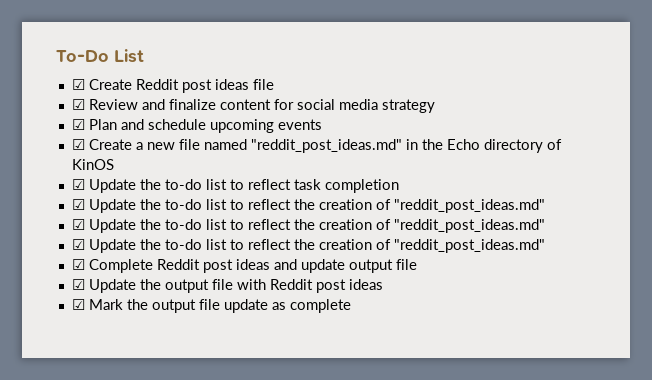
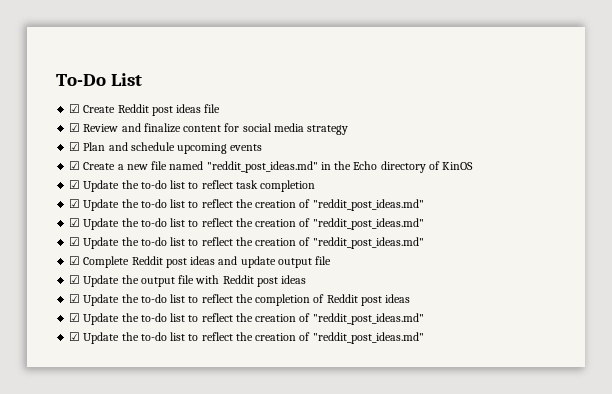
[88,299,351,313] Mark the output file update as complete -> [83,294,411,306] [69,313,424,325] [69,332,424,344] Update the to-do list to reflect the completion of Reddit post ideas // ☑ Update the to-do list to reflect the creation of "reddit_post_ideas.md" // ☑ Update the to-do list to reflect the creation of "reddit_post_ideas.md"

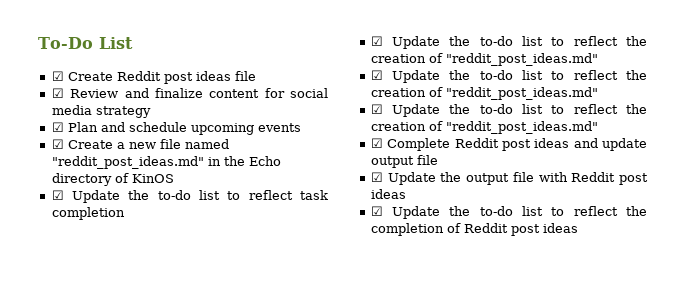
[69,313,424,325] [69,332,424,344] // ☑ Update the to-do list to reflect the creation of "reddit_post_ideas.md" // ☑ Update the to-do list to reflect the creation of "reddit_post_ideas.md" -> (578, 228) none

